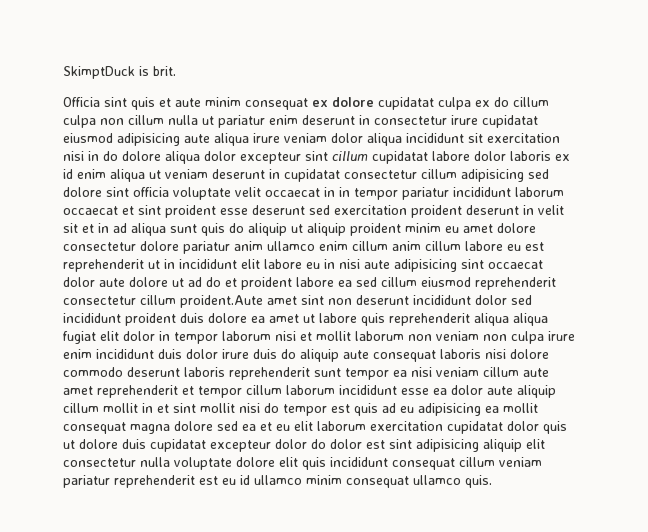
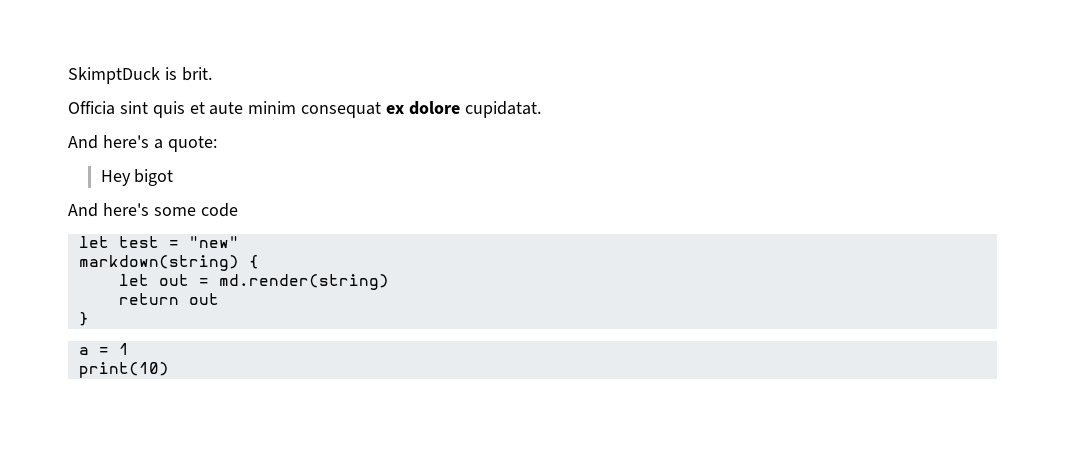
[378,97,549,110] [63,115,538,128] [63,133,560,146] [63,151,570,164] [63,169,549,182] [63,187,564,200] [63,205,564,218] [63,223,536,236] [63,241,544,254] [63,259,543,272] [63,277,556,290] [63,295,532,308] [63,313,548,326] [63,331,575,344] [63,349,549,362] [63,367,549,380] [63,385,556,398] [63,403,538,416] [63,421,567,434] [63,439,545,452] [63,457,542,470] [63,475,492,488] cupidatat culpa ex do cillum culpa non cillum nulla ut pariatur enim deserunt in consectetur irure cupidatat eiusmod adipisicing aute aliqua irure veniam dolor aliqua incididunt sit exercitation nisi in do dolore aliqua dolor excepteur sint cillum cupidatat labore dolor laboris ex id enim aliqua ut veniam deserunt in cupidatat consectetur cillum adipisicing sed dolore sint officia voluptate velit occaecat in in tempor pariatur incididunt laborum occaecat et sint proident esse deserunt sed exercitation proident deserunt in velit sit et in ad aliqua sunt quis do aliquip ut aliquip proident minim eu amet dolore consectetur dolore pariatur anim ullamco enim cillum anim cillum labore eu est reprehenderit ut in incididunt elit labore eu in nisi aute adipisicing sint occaecat dolor aute dolore ut ad do et proident labore ea sed cillum eiusmod reprehenderit consectetur cillum proident.Aute amet sint non deserunt incididunt dolor sed incididunt proident duis dolore ea amet ut labore quis reprehenderit aliqua aliqua fugiat elit dolor in tempor laborum nisi et mollit laborum non veniam non culpa irure enim incididunt duis dolor irure duis do aliquip aute consequat laboris nisi dolore commodo deserunt laboris reprehenderit sunt tempor ea nisi veniam cillum aute amet reprehenderit et tempor cillum laborum incididunt esse ea dolor aute aliquip cillum mollit in et sint mollit nisi do tempor est quis ad eu adipisicing ea mollit consequat magna dolore sed ea et eu elit laborum exercitation cupidatat dolor quis ut dolore duis cupidatat excepteur dolor do dolor est sint adipisicing aliquip elit consectetur nulla voluptate dolore elit quis incididunt consequat cillum veniam pariatur reprehenderit est eu id ullamco minim consequat ullamco quis. -> [464,101,541,118] [68,135,217,152] [100,169,174,186] [68,203,238,217] [78,236,239,248] [78,255,259,271] [118,274,389,290] [118,293,219,305] [78,312,89,326] [78,343,129,355] [78,362,169,378] cupidatat. // And here's a quote: // Hey bigot // And here's some code // let test = "new" // markdown(string) { // let out = md.render(string) // return out // } // a = 1 // print(10)

